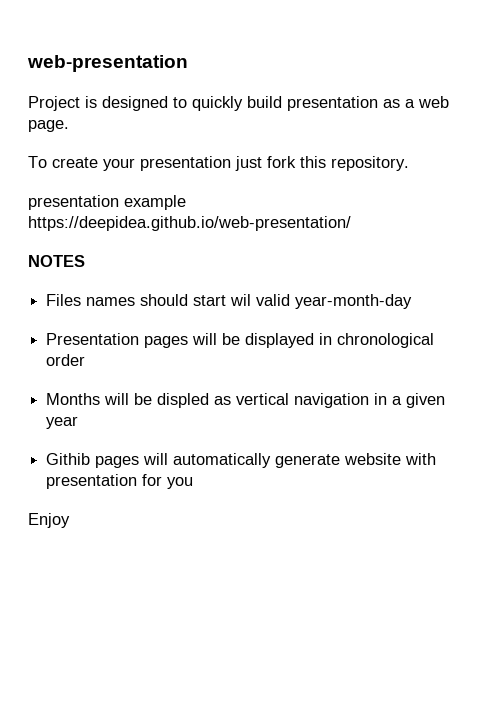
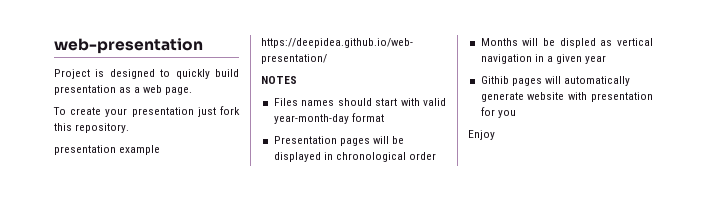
[230,294,252,306] wil -> [400,98,420,106] with
(413, 301) none -> [351,113,384,122] format

